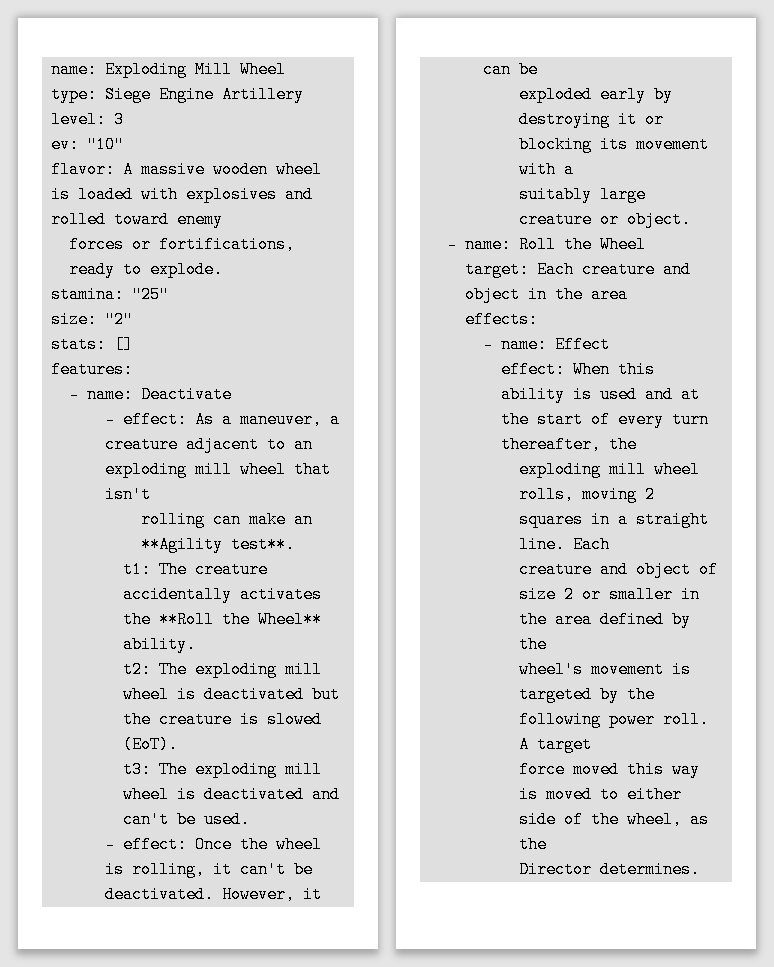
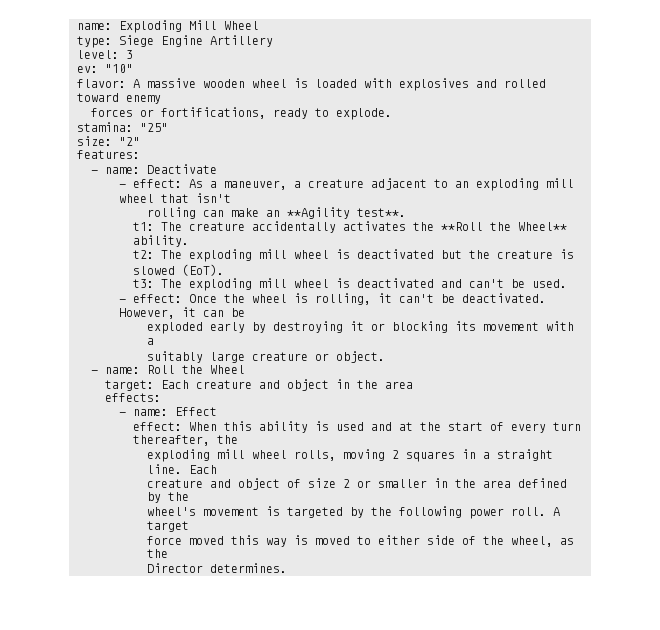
[51,336,134,353] // stats: [] -> (141, 141) none

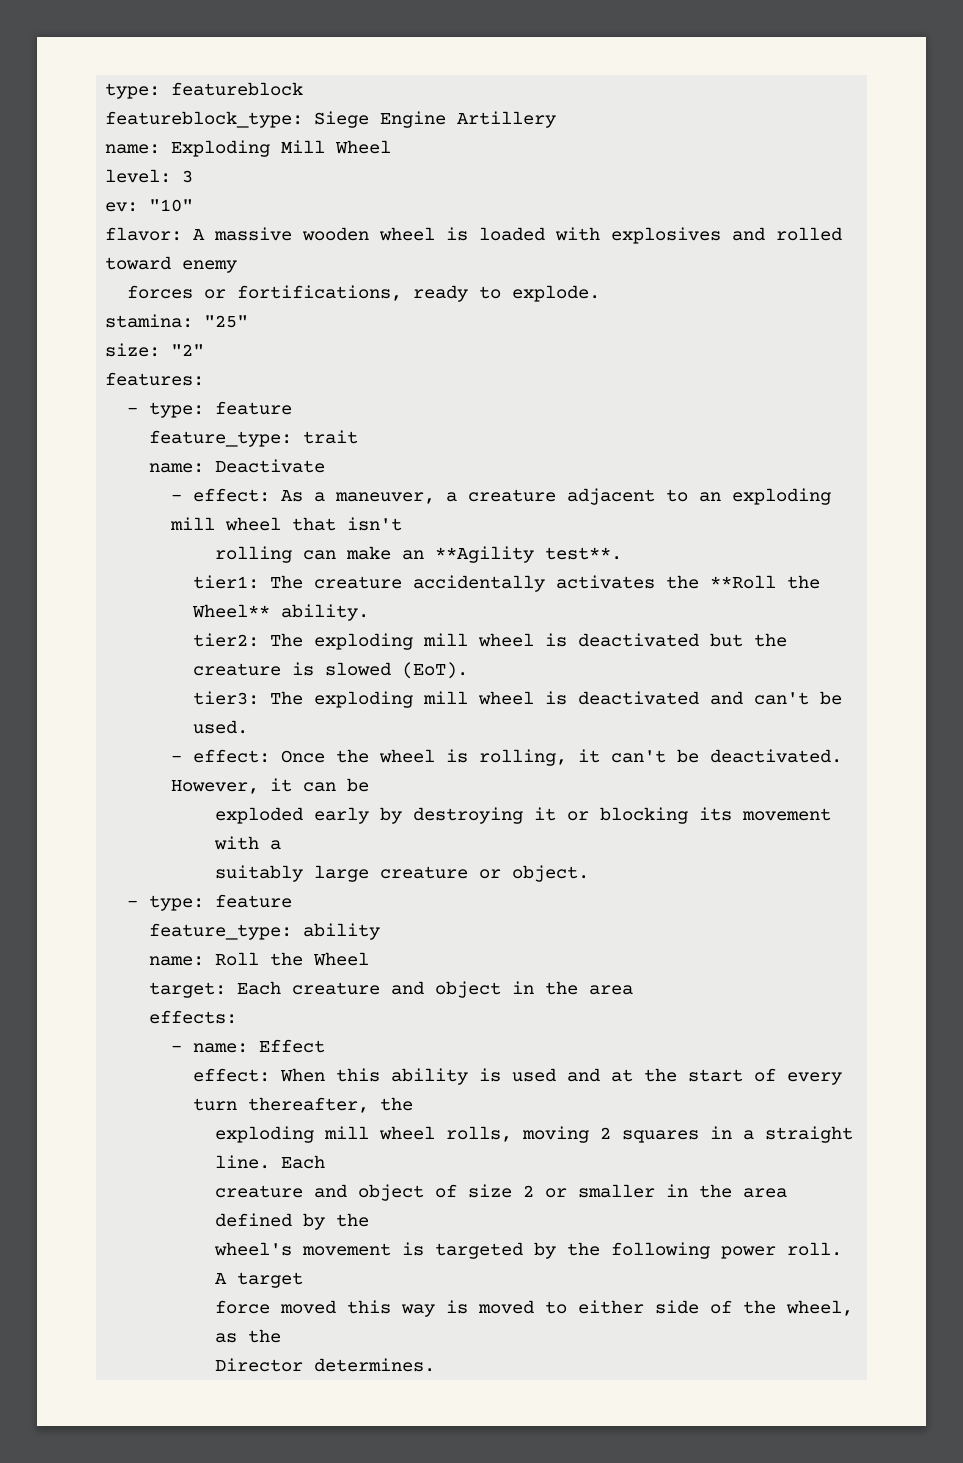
(77, 26) none -> [105,82,303,99] [105,111,556,128] type: featureblock // featureblock_type: Siege Engine Artillery //
[77,35,274,48] // type: Siege Engine Artillery -> (391, 147) none
(99, 172) none -> [149,401,292,418] [149,430,358,447] type: feature // feature_type: trait //
[133,222,155,231] t1: -> [193,575,259,589] tier1:
[133,250,155,259] t2: -> [193,633,259,647] tier2:
[133,279,155,288] t3: -> [193,691,259,705] tier3:
(99, 372) none -> [149,894,292,911] [149,923,380,940] type: feature // feature_type: ability //

